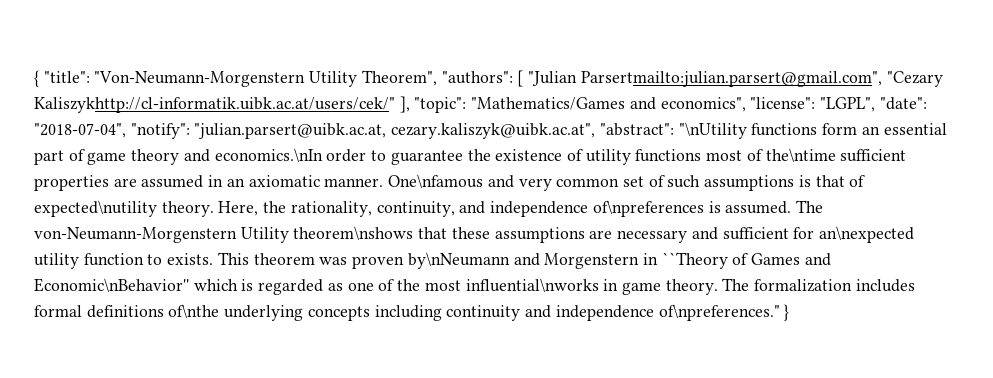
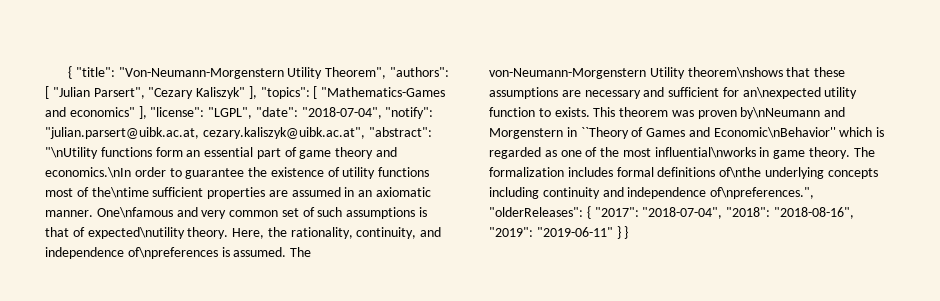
[580,71,943,87] [34,96,746,113] Parsertmailto:julian.parsert@gmail.com", "Cezary Kaliszykhttp://cl-informatik.uibk.ac.at/users/cek/" ], "topic": "Mathematics/Games and economics", -> [93,86,446,99] [45,106,147,119] Parsert", "Cezary Kaliszyk" ], "topics": [ "Mathematics-Games and economics" ],
[658,304,780,321] of\npreferences." -> [710,187,815,199] [489,206,854,219] [489,226,621,239] of\npreferences.", "olderReleases": { "2017": "2018-07-04", "2018": "2018-08-16", "2019": "2019-06-11" }

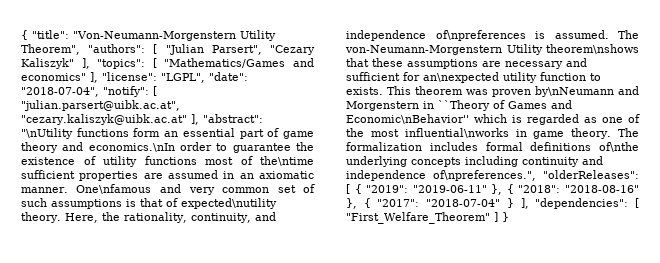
[321,87,446,97] "Mathematics-Games -> [164,58,286,68] "Mathematics/Games
[45,127,365,139] "julian.parsert@uibk.ac.at, cezary.kaliszyk@uibk.ac.at", -> [153,86,157,96] [21,100,180,111] [21,114,199,125] [ "julian.parsert@uibk.ac.at", "cezary.kaliszyk@uibk.ac.at" ],
[586,206,854,219] [489,226,621,239] { "2017": "2018-07-04", "2018": "2018-08-16", "2019": "2019-06-11" } -> [346,184,639,195] [346,198,639,209] [346,212,498,224] [ { "2019": "2019-06-11" }, { "2018": "2018-08-16" }, { "2017": "2018-07-04" } ], "dependencies": [ "First_Welfare_Theorem" ]

